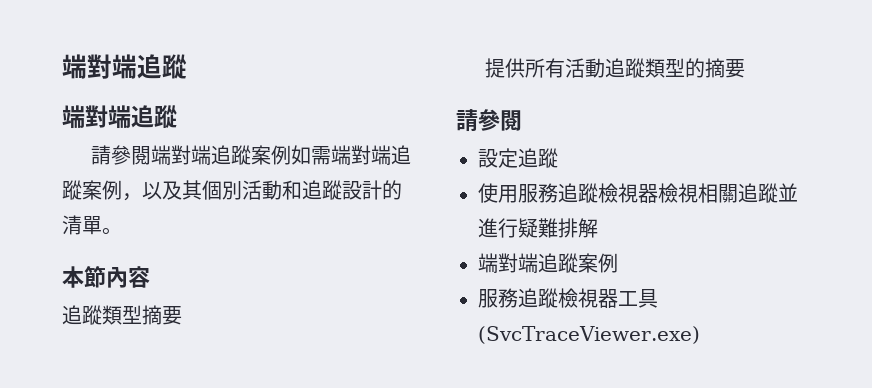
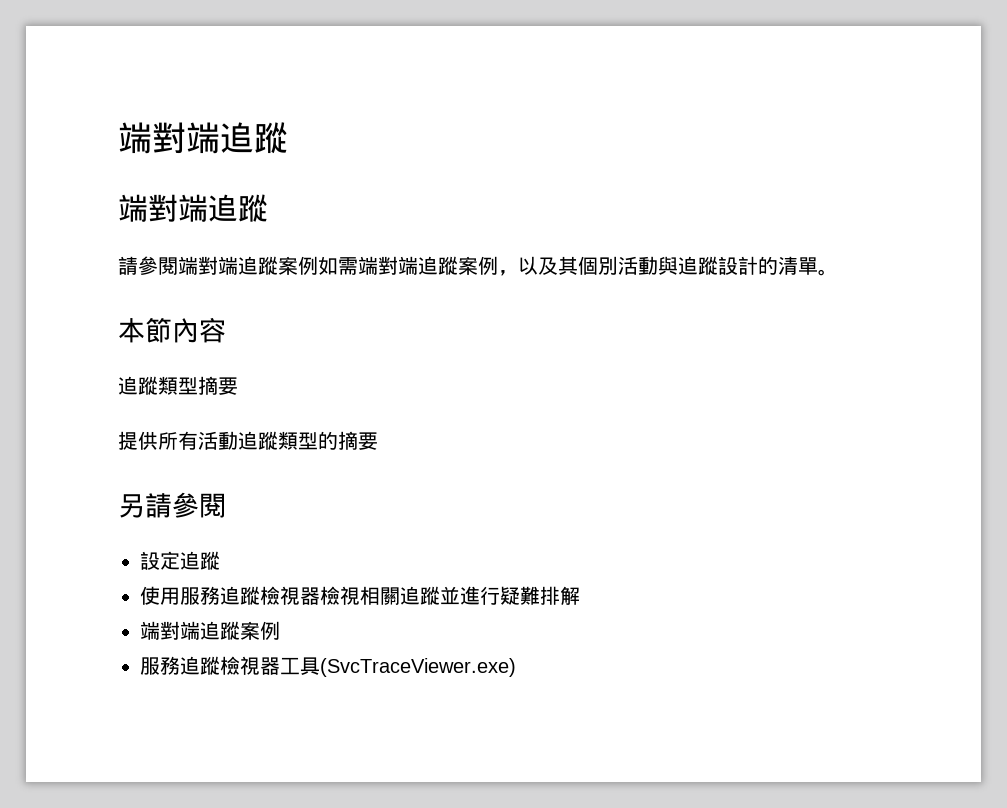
[282,180,302,200] 和 -> [658,256,678,275] 與
(746, 68) none -> [118,494,145,518] 另

